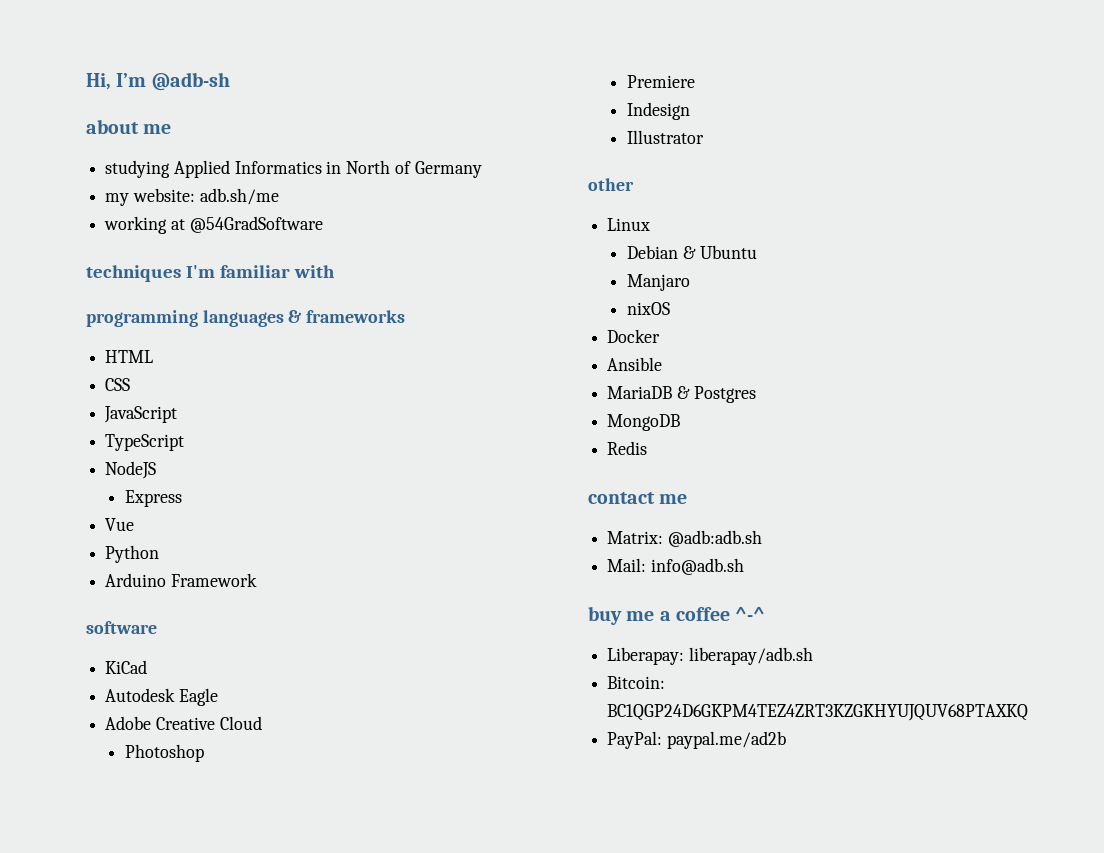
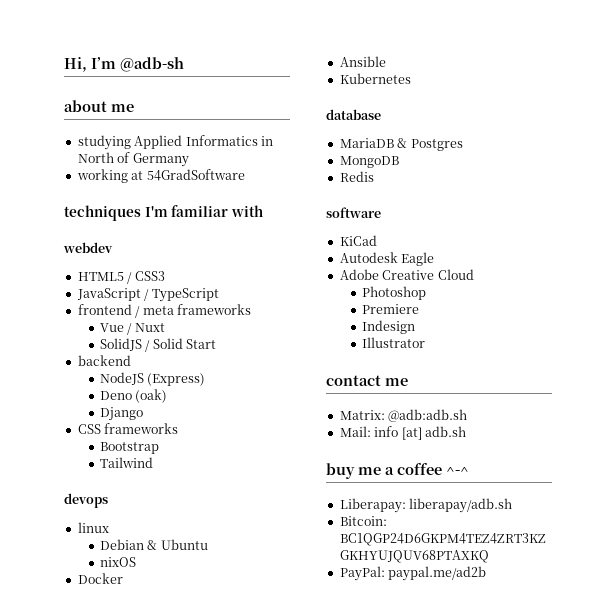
[105,188,279,206] // my website: adb.sh/me -> (189, 160) none
[189,216,323,233] @54GradSoftware -> [146,169,245,181] 54GradSoftware
[86,310,406,327] [105,350,154,363] [105,378,131,391] [104,406,178,423] [105,434,185,451] [105,461,157,479] [125,490,183,507] [105,518,135,531] [105,545,160,563] [105,573,257,587] programming languages & frameworks // HTML // CSS // JavaScript // TypeScript // NodeJS // Express // Vue // Python // Arduino Framework -> [63,242,113,253] [77,271,165,284] [76,288,219,302] [77,304,251,318] [99,323,165,335] [99,338,216,352] [77,355,131,366] [99,372,206,386] [99,389,168,403] [99,407,143,421] [77,423,179,434] [99,442,159,454] [99,457,153,468] [64,493,108,508] [77,522,109,533] [99,539,208,550] [99,557,136,567] [77,573,123,584] [339,56,386,67] [339,73,411,84] [326,109,381,120] [339,138,463,151] [339,156,399,168] [339,171,374,182] webdev // HTML5 / CSS3 // JavaScript / TypeScript // frontend / meta frameworks // Vue / Nuxt // SolidJS / Solid Start // backend // NodeJS (Express) // Deno (oak) // Django // CSS frameworks // Bootstrap // Tailwind // devops // linux // Debian & Ubuntu // nixOS // Docker // Ansible // Kubernetes // database // MariaDB & Postgres // MongoDB // Redis
[588,178,634,191] [607,218,651,231] [627,245,757,259] [627,274,691,291] [627,302,671,315] [607,329,661,343] [607,357,663,371] [607,386,756,403] [607,414,681,431] [607,441,648,455] // other // Linux // Debian & Ubuntu // Manjaro // nixOS // Docker // Ansible // MariaDB & Postgres // MongoDB // Redis -> (425, 342) none
[650,558,744,575] info@adb.sh -> [374,426,466,440] info [at] adb.sh

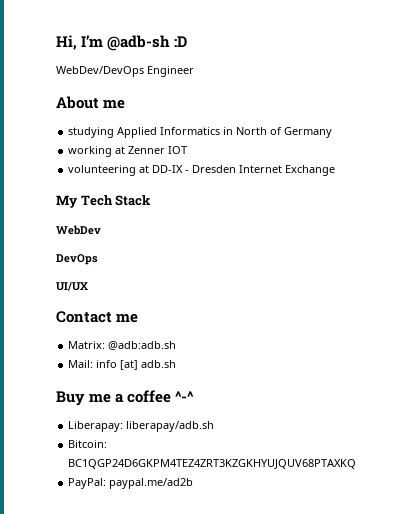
[64,100,107,112] // about -> [174,36,188,47] [56,66,194,77] [56,96,99,109] :D // WebDev/DevOps Engineer // About
[146,169,245,181] [64,205,263,221] [63,242,113,253] [77,271,165,284] [76,288,219,302] [77,304,251,318] [99,323,165,335] [99,338,216,352] [77,355,131,366] [99,372,206,386] [99,389,168,403] [99,407,143,421] [77,423,179,434] [99,442,159,454] [99,457,153,468] [64,493,108,508] [77,522,109,533] [99,539,208,550] [99,557,136,567] [77,573,123,584] [339,56,386,67] [339,73,411,84] [326,109,381,120] [339,138,463,151] [339,156,399,168] [339,171,374,182] [326,207,381,218] [339,235,377,246] [339,252,435,266] [339,269,474,280] [361,286,426,300] [361,304,419,314] [361,320,415,334] [361,337,425,348] [326,375,381,386] 54GradSoftware // techniques I'm familiar with // webdev // HTML5 / CSS3 // JavaScript / TypeScript // frontend / meta frameworks // Vue / Nuxt // SolidJS / Solid Start // backend // NodeJS (Express) // Deno (oak) // Django // CSS frameworks // Bootstrap // Tailwind // devops // linux // Debian & Ubuntu // nixOS // Docker // Ansible // Kubernetes // database // MariaDB & Postgres // MongoDB // Redis // software // KiCad // Autodesk Eagle // Adobe Creative Cloud // Photoshop // Premiere // Indesign // Illustrator // contact -> [128,146,188,154] [68,165,336,176] [56,195,152,208] [56,225,101,235] [56,254,98,265] [56,282,88,291] [56,311,112,323] Zenner IOT // volunteering at DD-IX - Dresden Internet Exchange // My Tech Stack // WebDev // DevOps // UI/UX // Contact
[326,463,355,479] buy -> [56,391,85,406] Buy

